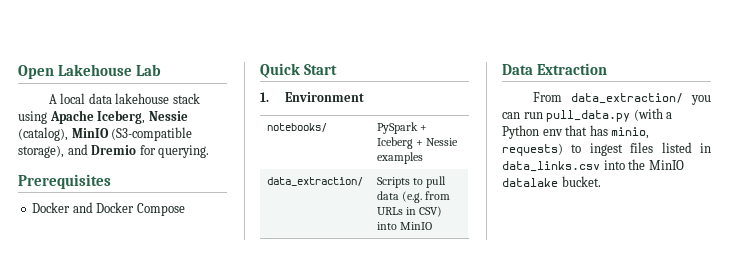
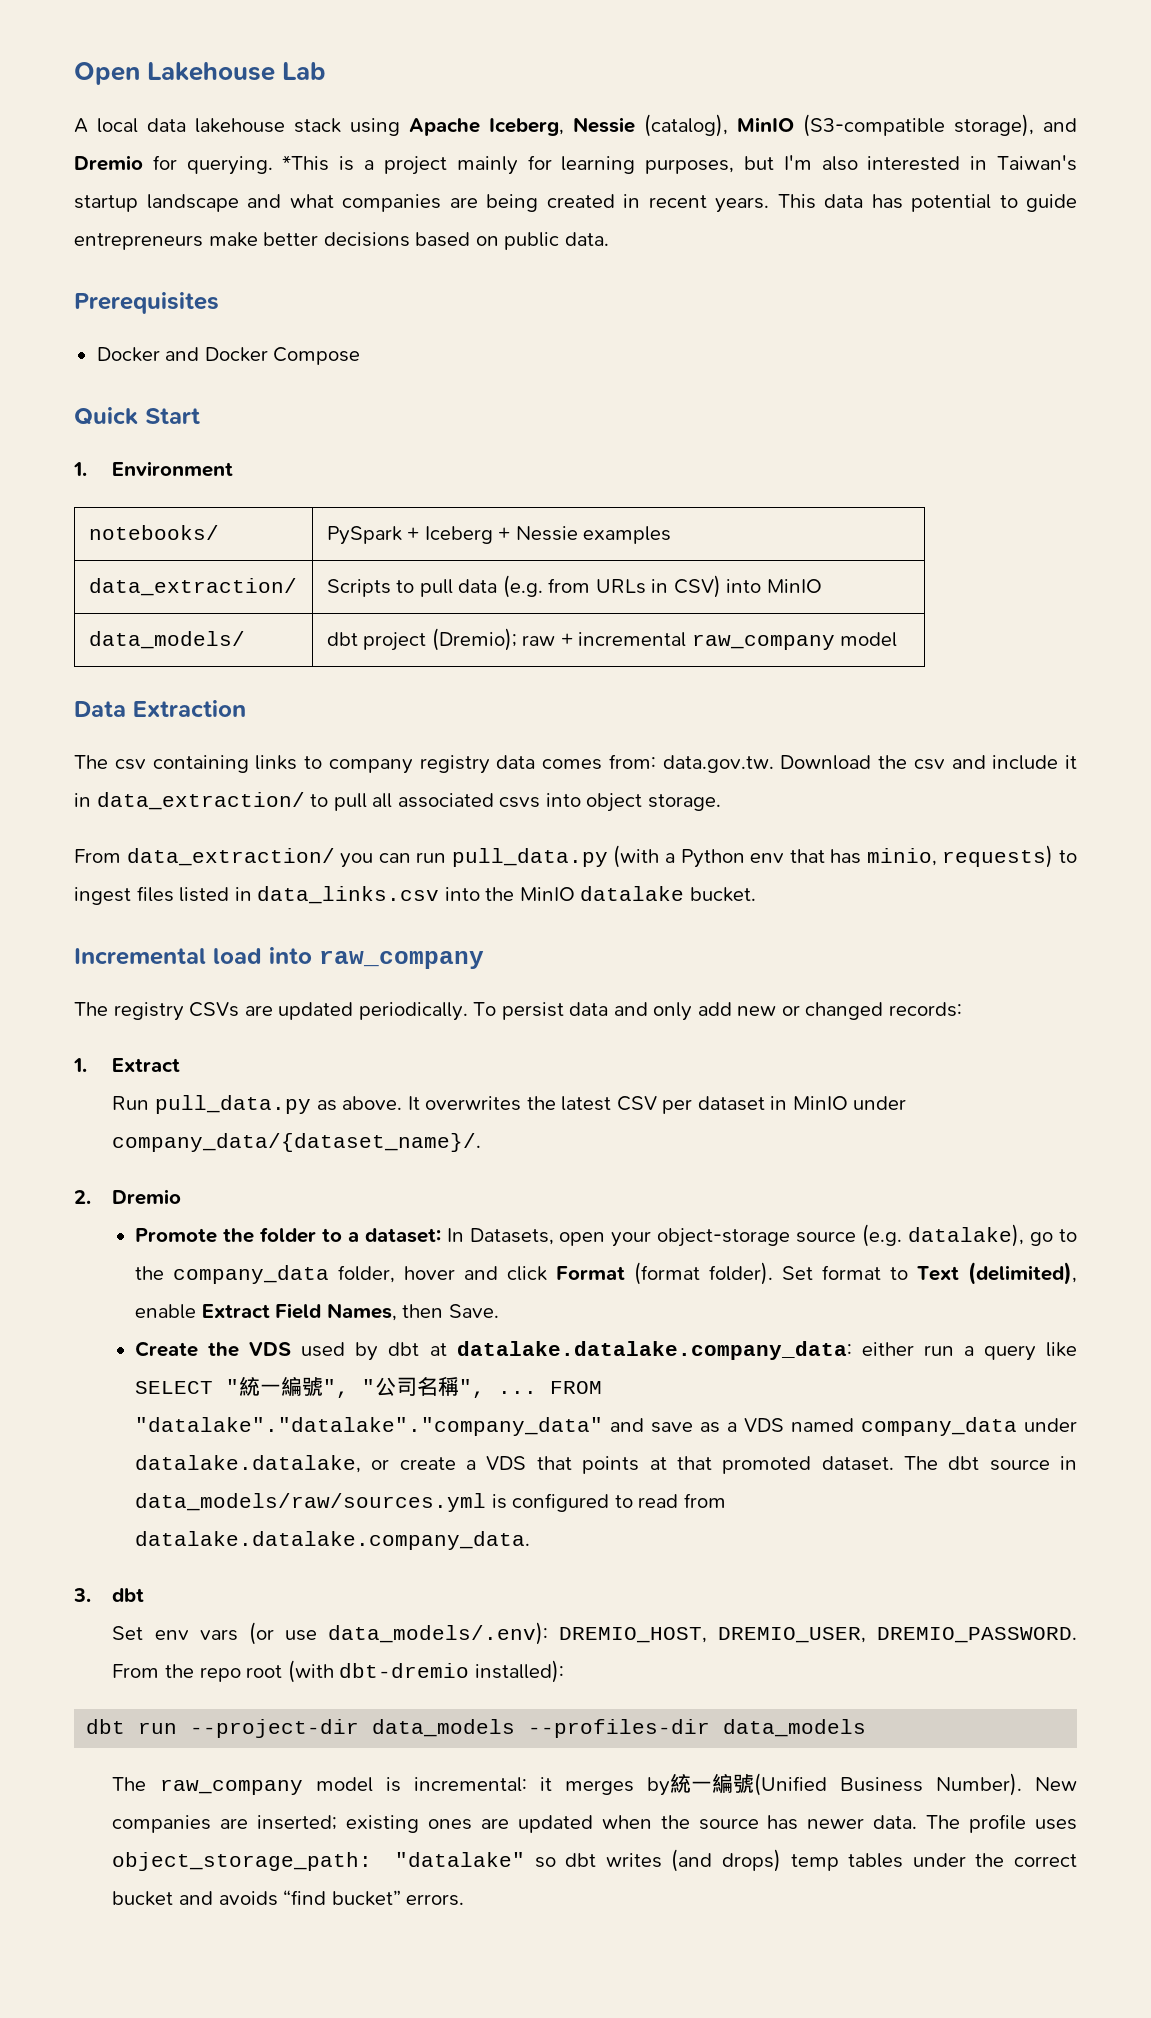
(210, 151) none -> [282,155,1077,175] [74,194,1077,213] [74,232,609,250] *This is a project mainly for learning purposes, but I'm also interested in Taiwan's startup landscape and what companies are being created in recent years. This data has potential to guide entrepreneurs make better decisions based on public data.
[502,63,607,75] // Data Extraction -> [88,631,245,649] [326,628,898,651] [74,700,246,717] [74,754,1077,774] [74,792,721,812] // data_models/ | dbt project (Dremio); raw + incremental raw_company model // Data Extraction // The csv containing links to company registry data comes from: data.gov.tw. Download the csv and include it in data_extraction/ to pull all associated csvs into object storage.
(601, 181) none -> [74,947,484,969] [74,1002,963,1021] [73,1058,181,1072] [112,1095,907,1114] [112,1133,482,1152] [74,1189,182,1205] [134,1224,1077,1247] [134,1262,1078,1285] [134,1303,499,1321] [134,1341,1077,1361] [134,1376,602,1398] [134,1417,1078,1436] [134,1455,1078,1474] [134,1493,726,1512] [134,1531,530,1550] [73,1588,145,1602] [112,1622,1077,1645] [112,1660,564,1683] [86,1719,867,1738] [112,1773,1077,1796] [112,1814,1078,1833] [112,1849,1078,1872] [112,1890,465,1906] // Incremental load into raw_company // The registry CSVs are updated periodically. To persist data and only add new or changed records: // 1. Extract // Run pull_data.py as above. It overwrites the latest CSV per dataset in MinIO under company_data/{dataset_name}/. // 2. Dremio // Promote the folder to a dataset: In Datasets, open your object-storage source (e.g. datalake), go to the company_data folder, hover and click Format (format folder). Set format to Text (delimited), enable Extract Field Names, then Save. // Create the VDS used by dbt at datalake.datalake.company_data: either run a query like SELECT "統一編號", "公司名稱", ... FROM "datalake"."datalake"."company_data" and save as a VDS named company_data under datalake.datalake, or create a VDS that points at that promoted dataset. The dbt source in data_models/raw/sources.yml is configured to read from datalake.datalake.company_data. // 3. dbt // Set env vars (or use data_models/.env): DREMIO_HOST, DREMIO_USER, DREMIO_PASSWORD. From the repo root (with dbt-dremio installed): // dbt run --project-dir data_models --profiles-dir data_models // The raw_company model is incremental: it merges by統一編號(Unified Business Number). New companies are inserted; existing ones are updated when the source has newer data. The profile uses object_storage_path: "datalake" so dbt writes (and drops) temp tables under the correct bucket and avoids “find bucket” errors.

